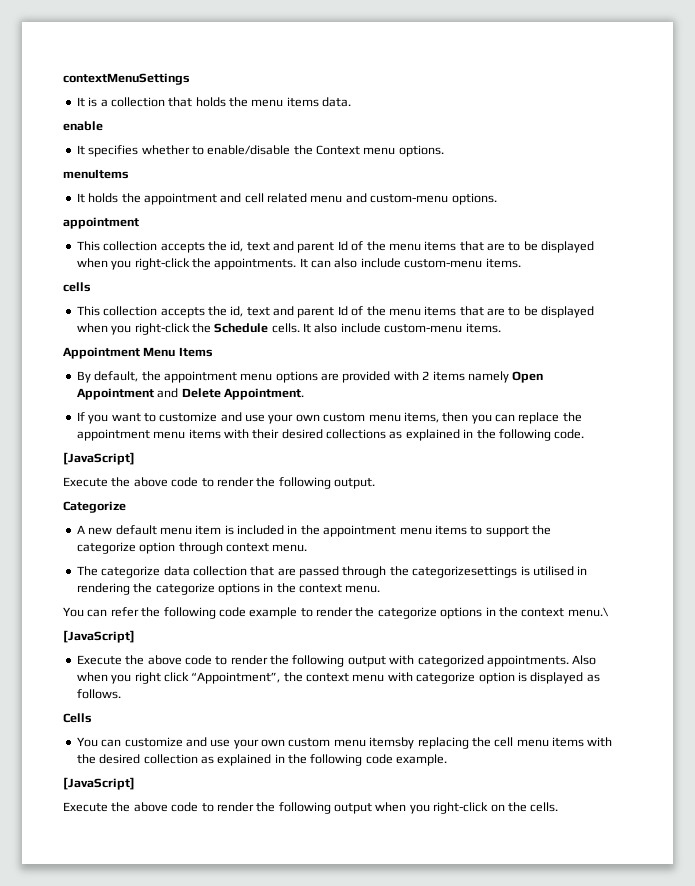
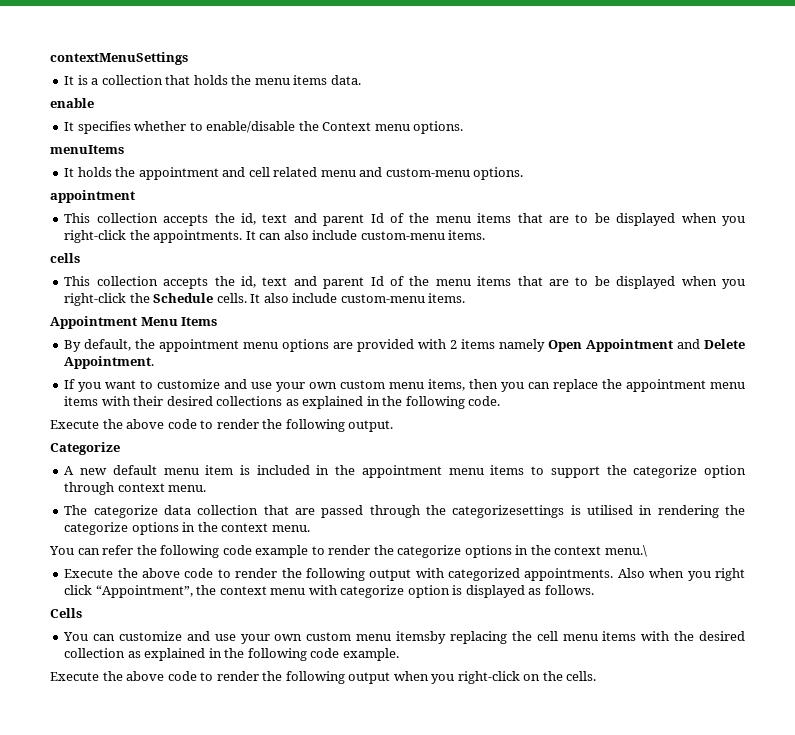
[63,452,135,465] // [JavaScript] -> (501, 401) none
[63,630,135,643] // [JavaScript] -> (647, 551) none
[63,777,135,790] // [JavaScript] -> (399, 654) none

